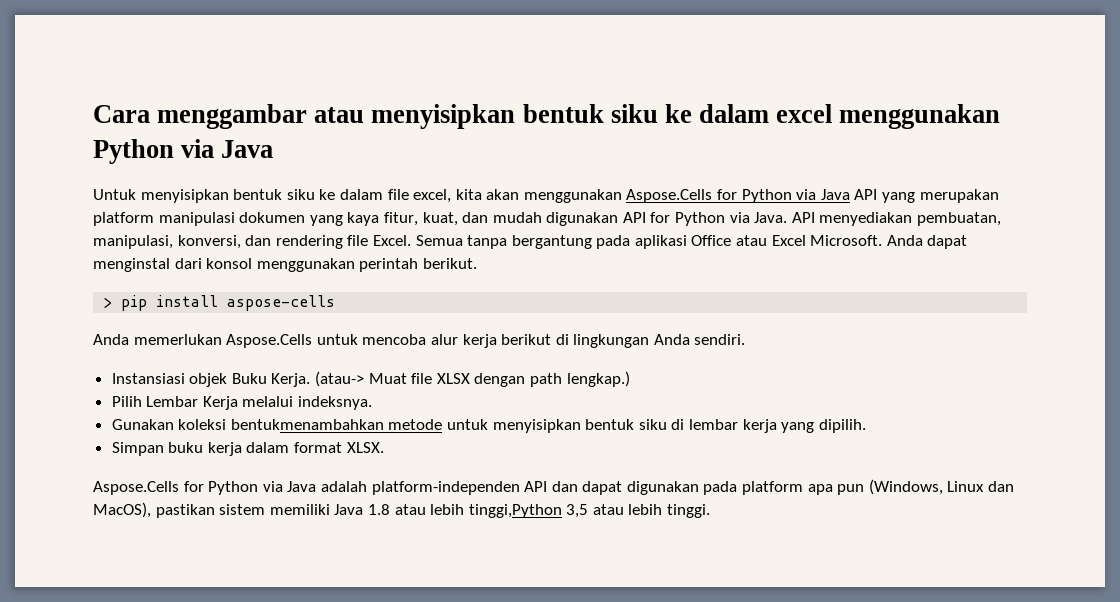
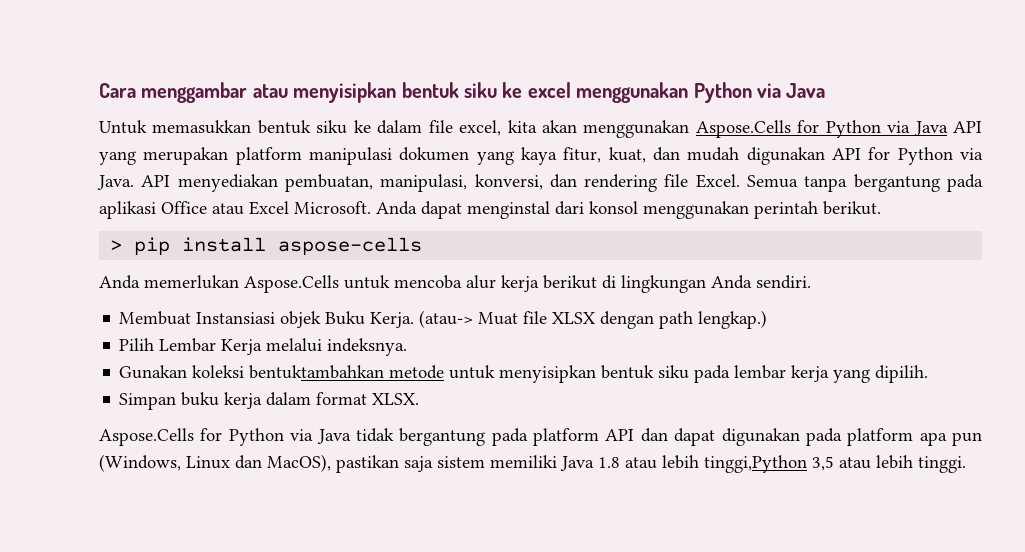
[699,104,770,123] dalam -> (523, 90) none
[140,189,229,203] menyisipkan -> [152,120,252,134] memasukkan
(746, 339) none -> [119,311,192,325] Membuat
[230,419,384,430] bentukmenambahkan -> [249,365,385,379] bentuktambahkan
[671,419,685,430] di -> [694,365,731,383] pada
[320,481,520,495] adalah platform-independen -> [355,428,599,446] tidak bergantung pada platform
(215, 511) none -> [404,456,433,472] saja

